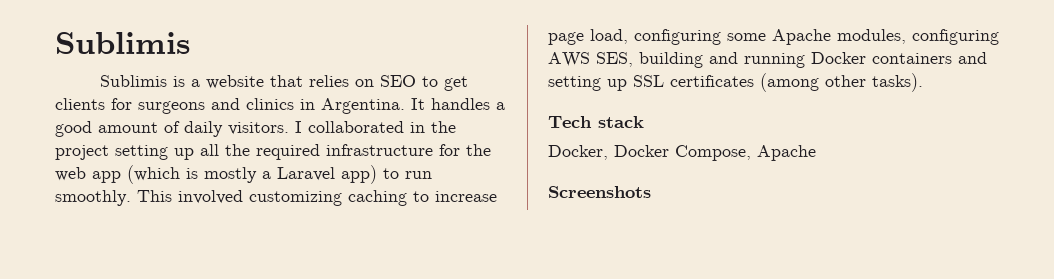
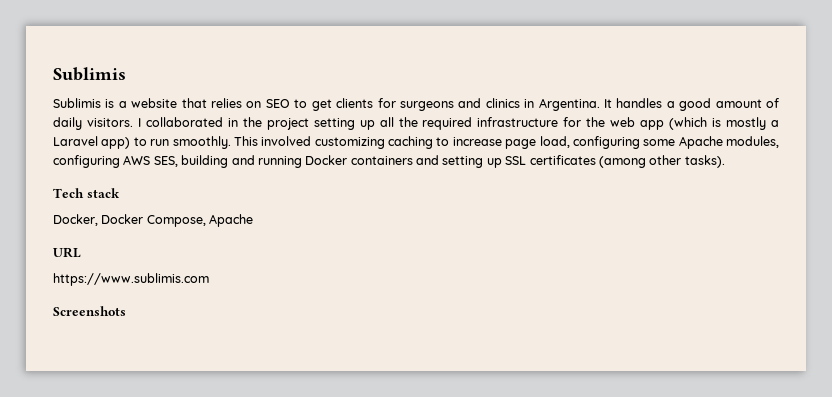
(816, 153) none -> [53,247,81,258] [53,273,209,286] // URL // https://www.sublimis.com

